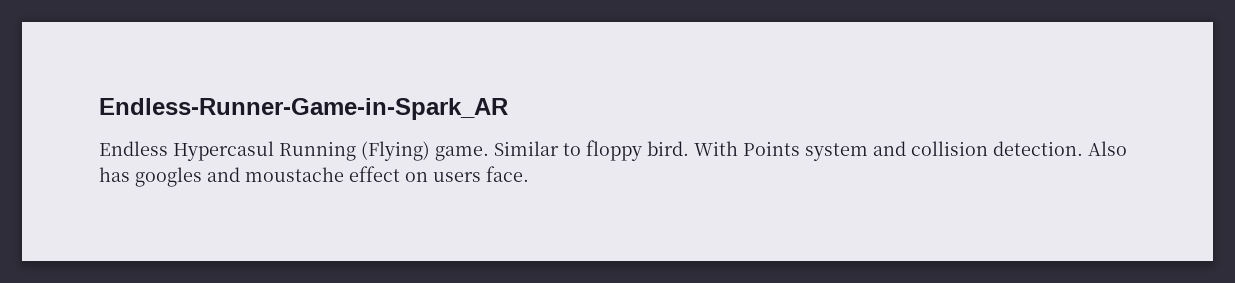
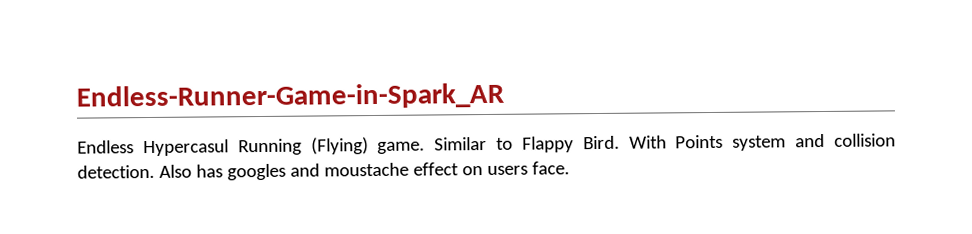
[586,140,689,161] floppy bird. -> [521,135,620,153] Flappy Bird.

